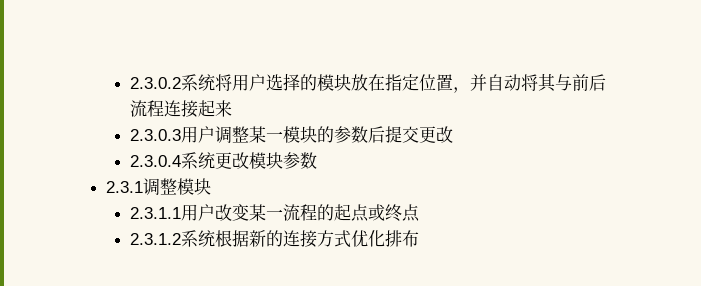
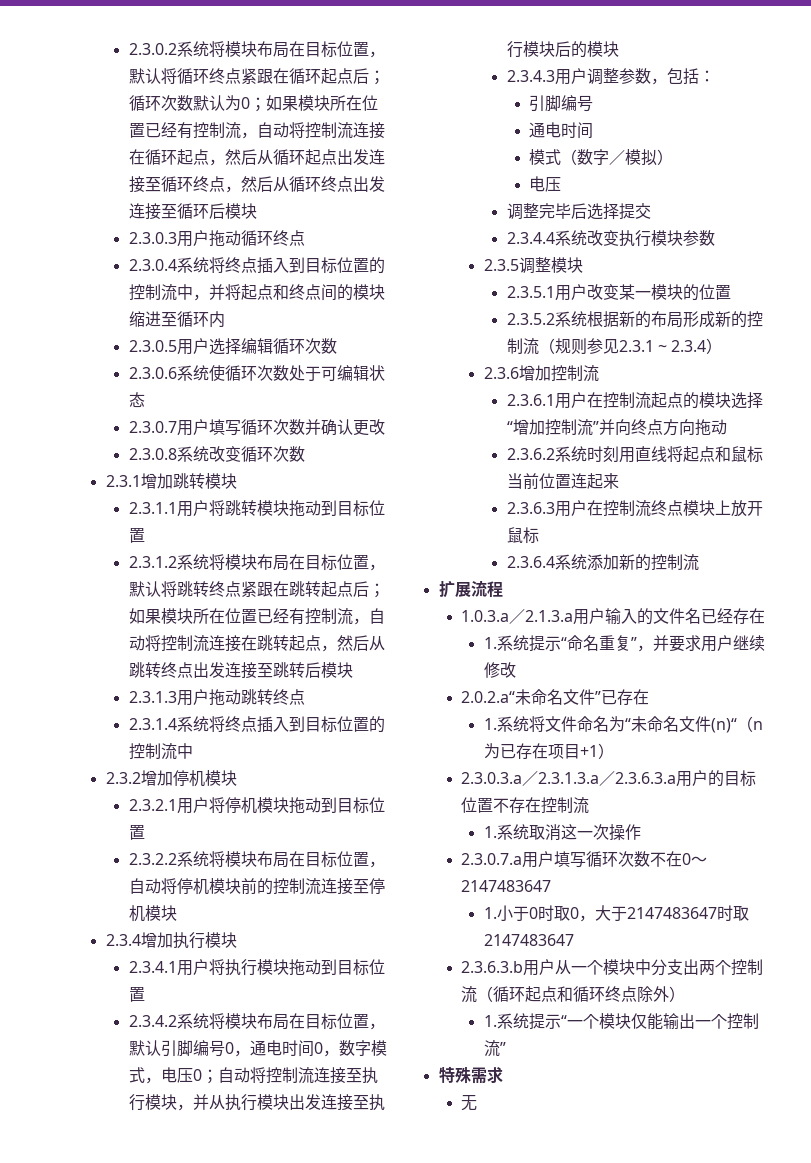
[232,73,607,93] [130,100,233,118] [130,126,454,144] [130,152,301,169] 用户选择的模块放在指定位置，并自动将其与前后流程连接起来 // 2.3.0.3用户调整某一模块的参数后提交更改 // 2.3.0.4系统更改模块参 -> [224,41,385,58] [128,68,385,85] [128,95,378,112] [128,122,385,139] [128,149,385,166] [128,176,385,193] [128,203,257,220] [128,230,305,247] [128,257,385,274] [128,284,385,301] [128,311,225,328] [128,338,337,355] [128,365,385,381] [128,392,145,408] [128,419,385,436] [128,446,289,462] 模块布局在目标位置，默认将循环终点紧跟在循环起点后；循环次数默认为0；如果模块所在位置已经有控制流，自动将控制流连接在循环起点，然后从循环起点出发连接至循环终点，然后从循环终点出发连接至循环后模块 // 2.3.0.3用户拖动循环终点 // 2.3.0.4系统将终点插入到目标位置的控制流中，并将起点和终点间的模块缩进至循环内 // 2.3.0.5用户选择编辑循环次数 // 2.3.0.6系统使循环次数处于可编辑状态 // 2.3.0.7用户填写循环次数并确认更改 // 2.3.0.8系统改变循环次
[143,178,178,196] 调整 -> [140,473,205,489] 增加跳转
[215,204,421,222] [130,230,420,248] 改变某一流程的起点或终点 // 2.3.1.2系统根据新的连接方式优化排布 -> [208,500,385,517] [128,528,145,543] [128,554,385,571] [128,581,385,598] [128,608,385,625] [128,635,385,652] [128,662,353,679] [128,689,305,706] [128,716,385,733] [128,743,193,760] [105,770,237,787] [128,797,385,814] [128,825,145,840] [128,851,385,868] [128,878,385,895] [128,905,177,922] [105,932,237,949] [128,959,385,976] [128,987,145,1002] [128,1013,385,1030] [128,1040,387,1057] [128,1067,378,1084] [128,1094,385,1111] [506,41,619,58] [506,68,715,85] [529,95,594,112] [529,122,594,139] [529,149,674,166] [529,176,562,192] [506,203,651,220] [506,230,715,247] [483,257,583,274] [506,284,731,301] [506,311,763,328] [506,338,723,355] [483,365,599,382] [506,392,763,409] [506,419,727,436] [506,446,763,463] [506,473,619,490] [506,500,763,517] [506,527,539,544] [506,554,699,571] [438,580,503,598] [461,608,766,625] [483,635,765,652] [483,662,516,678] [461,689,650,705] [483,716,763,733] [483,743,614,759] [461,770,757,787] [461,797,590,814] [483,824,641,841] [461,851,708,868] [461,880,552,892] [483,905,749,922] [483,934,574,946] [461,959,764,976] [461,986,686,1003] [483,1013,759,1030] [483,1040,506,1057] [438,1066,503,1084] [461,1095,478,1111] 将跳转模块拖动到目标位置 // 2.3.1.2系统将模块布局在目标位置，默认将跳转终点紧跟在跳转起点后；如果模块所在位置已经有控制流，自动将控制流连接在跳转起点，然后从跳转终点出发连接至跳转后模块 // 2.3.1.3用户拖动跳转终点 // 2.3.1.4系统将终点插入到目标位置的控制流中 // 2.3.2增加停机模块 // 2.3.2.1用户将停机模块拖动到目标位置 // 2.3.2.2系统将模块布局在目标位置，自动将停机模块前的控制流连接至停机模块 // 2.3.4增加执行模块 // 2.3.4.1用户将执行模块拖动到目标位置 // 2.3.4.2系统将模块布局在目标位置，默认引脚编号0，通电时间0，数字模式，电压0；自动将控制流连接至执行模块，并从执行模块出发连接至执行模块后的模块 // 2.3.4.3用户调整参数，包括： // 引脚编号 // 通电时间 // 模式（数字／模拟） // 电压 // 调整完毕后选择提交 // 2.3.4.4系统改变执行模块参数 // 2.3.5调整模块 // 2.3.5.1用户改变某一模块的位置 // 2.3.5.2系统根据新的布局形成新的控制流（规则参见2.3.1 ~ 2.3.4） // 2.3.6增加控制流 // 2.3.6.1用户在控制流起点的模块选择“增加控制流”并向终点方向拖动 // 2.3.6.2系统时刻用直线将起点和鼠标当前位置连起来 // 2.3.6.3用户在控制流终点模块上放开鼠标 // 2.3.6.4系统添加新的控制流 // 扩展流程 // 1.0.3.a／2.1.3.a用户输入的文件名已经存在 // 1.系统提示“命名重复”，并要求用户继续修改 // 2.0.2.a“未命名文件”已存在 // 1.系统将文件命名为“未命名文件(n)“（n为已存在项目+1） // 2.3.0.3.a／2.3.1.3.a／2.3.6.3.a用户的目标位置不存在控制流 // 1.系统取消这一次操作 // 2.3.0.7.a用户填写循环次数不在0～2147483647 // 1.小于0时取0，大于2147483647时取2147483647 // 2.3.6.3.b用户从一个模块中分支出两个控制流（循环起点和循环终点除外） // 1.系统提示“一个模块仅能输出一个控制流” // 特殊需求 // 无

